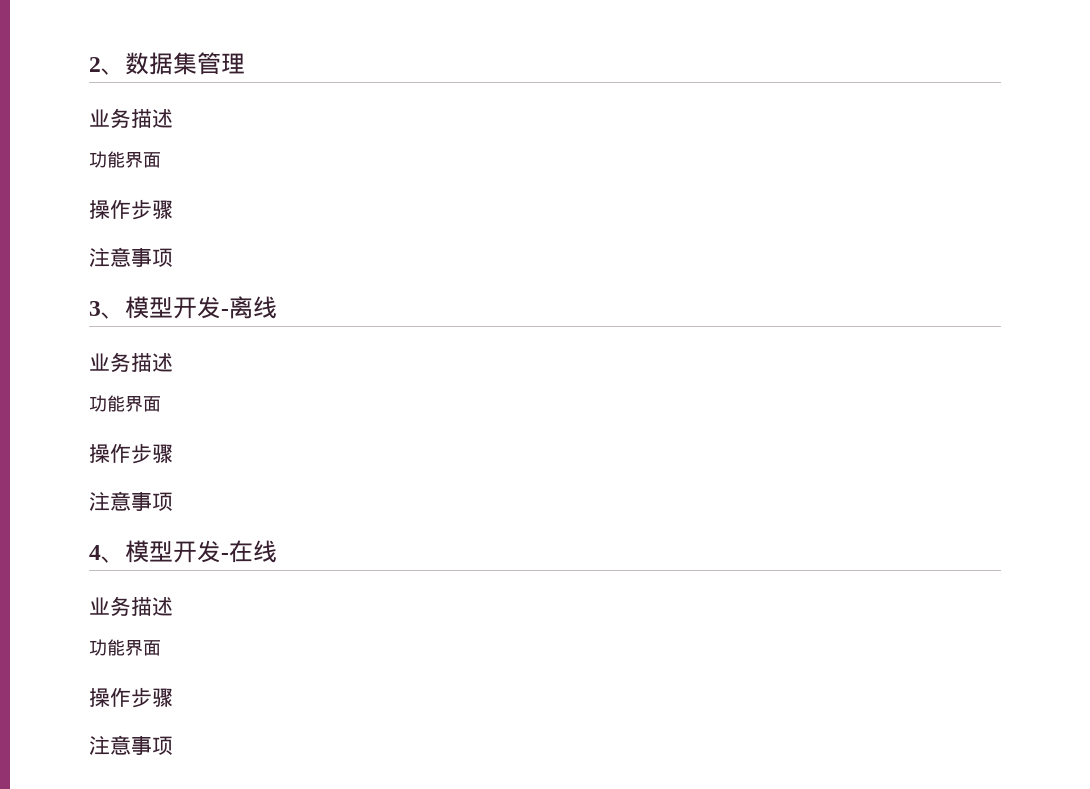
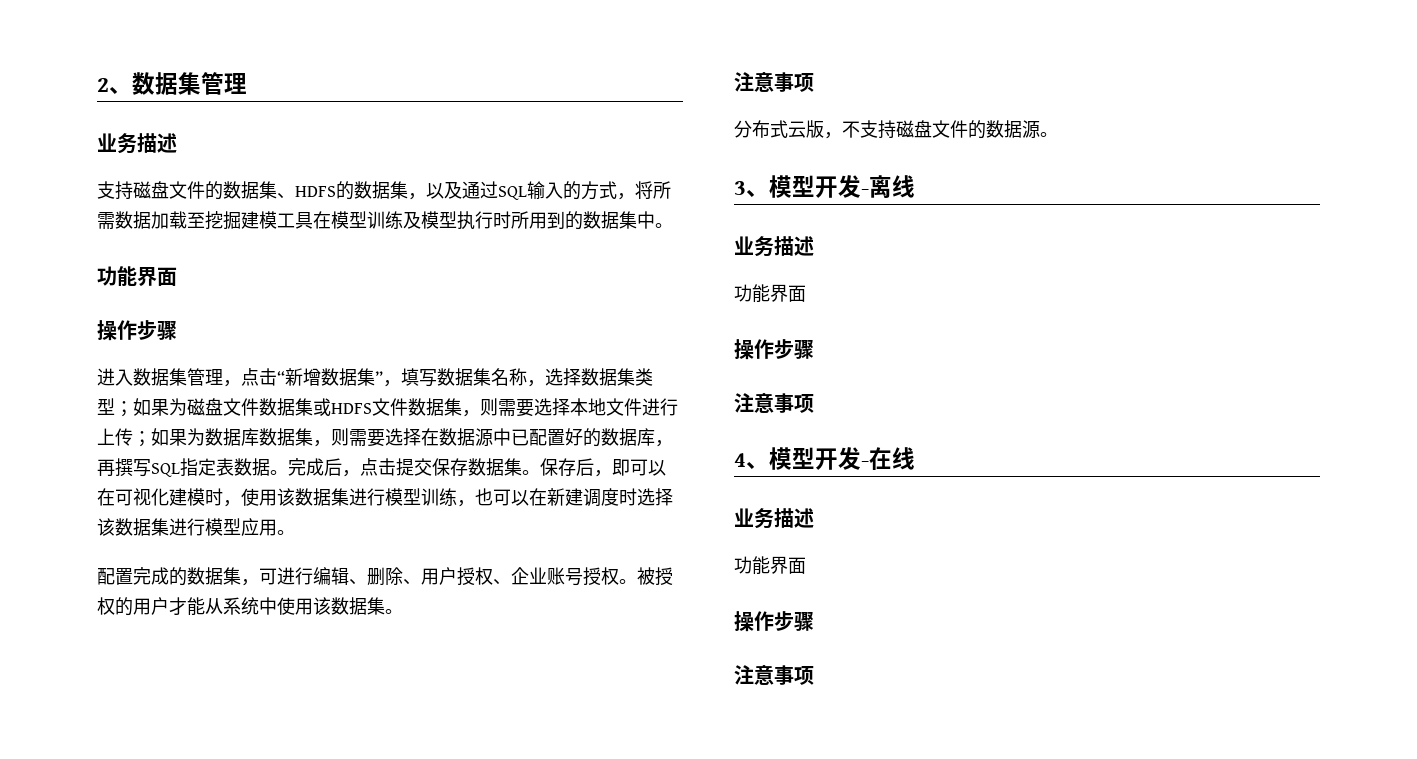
[89,151,161,168] [89,199,173,220] [89,247,173,267] 功能界面 // 操作步骤 // 注意事项 -> [97,181,671,200] [97,211,673,230] [97,266,177,287] [97,320,177,341] [97,368,653,387] [97,398,678,417] [97,428,673,447] [97,458,666,477] [97,488,673,507] [97,518,295,536] [97,567,673,586] [97,597,403,616] [734,72,814,92] [734,120,1058,139] 支持磁盘文件的数据集、HDFS的数据集，以及通过SQL输入的方式，将所需数据加载至挖掘建模工具在模型训练及模型执行时所用到的数据集中。 // 功能界面 // 操作步骤 // 进入数据集管理，点击“新增数据集”，填写数据集名称，选择数据集类型；如果为磁盘文件数据集或HDFS文件数据集，则需要选择本地文件进行上传；如果为数据库数据集，则需要选择在数据源中已配置好的数据库，再撰写SQL指定表数据。完成后，点击提交保存数据集。保存后，即可以在可视化建模时，使用该数据集进行模型训练，也可以在新建调度时选择该数据集进行模型应用。 // 配置完成的数据集，可进行编辑、删除、用户授权、企业账号授权。被授权的用户才能从系统中使用该数据集。 // 注意事项 // 分布式云版，不支持磁盘文件的数据源。

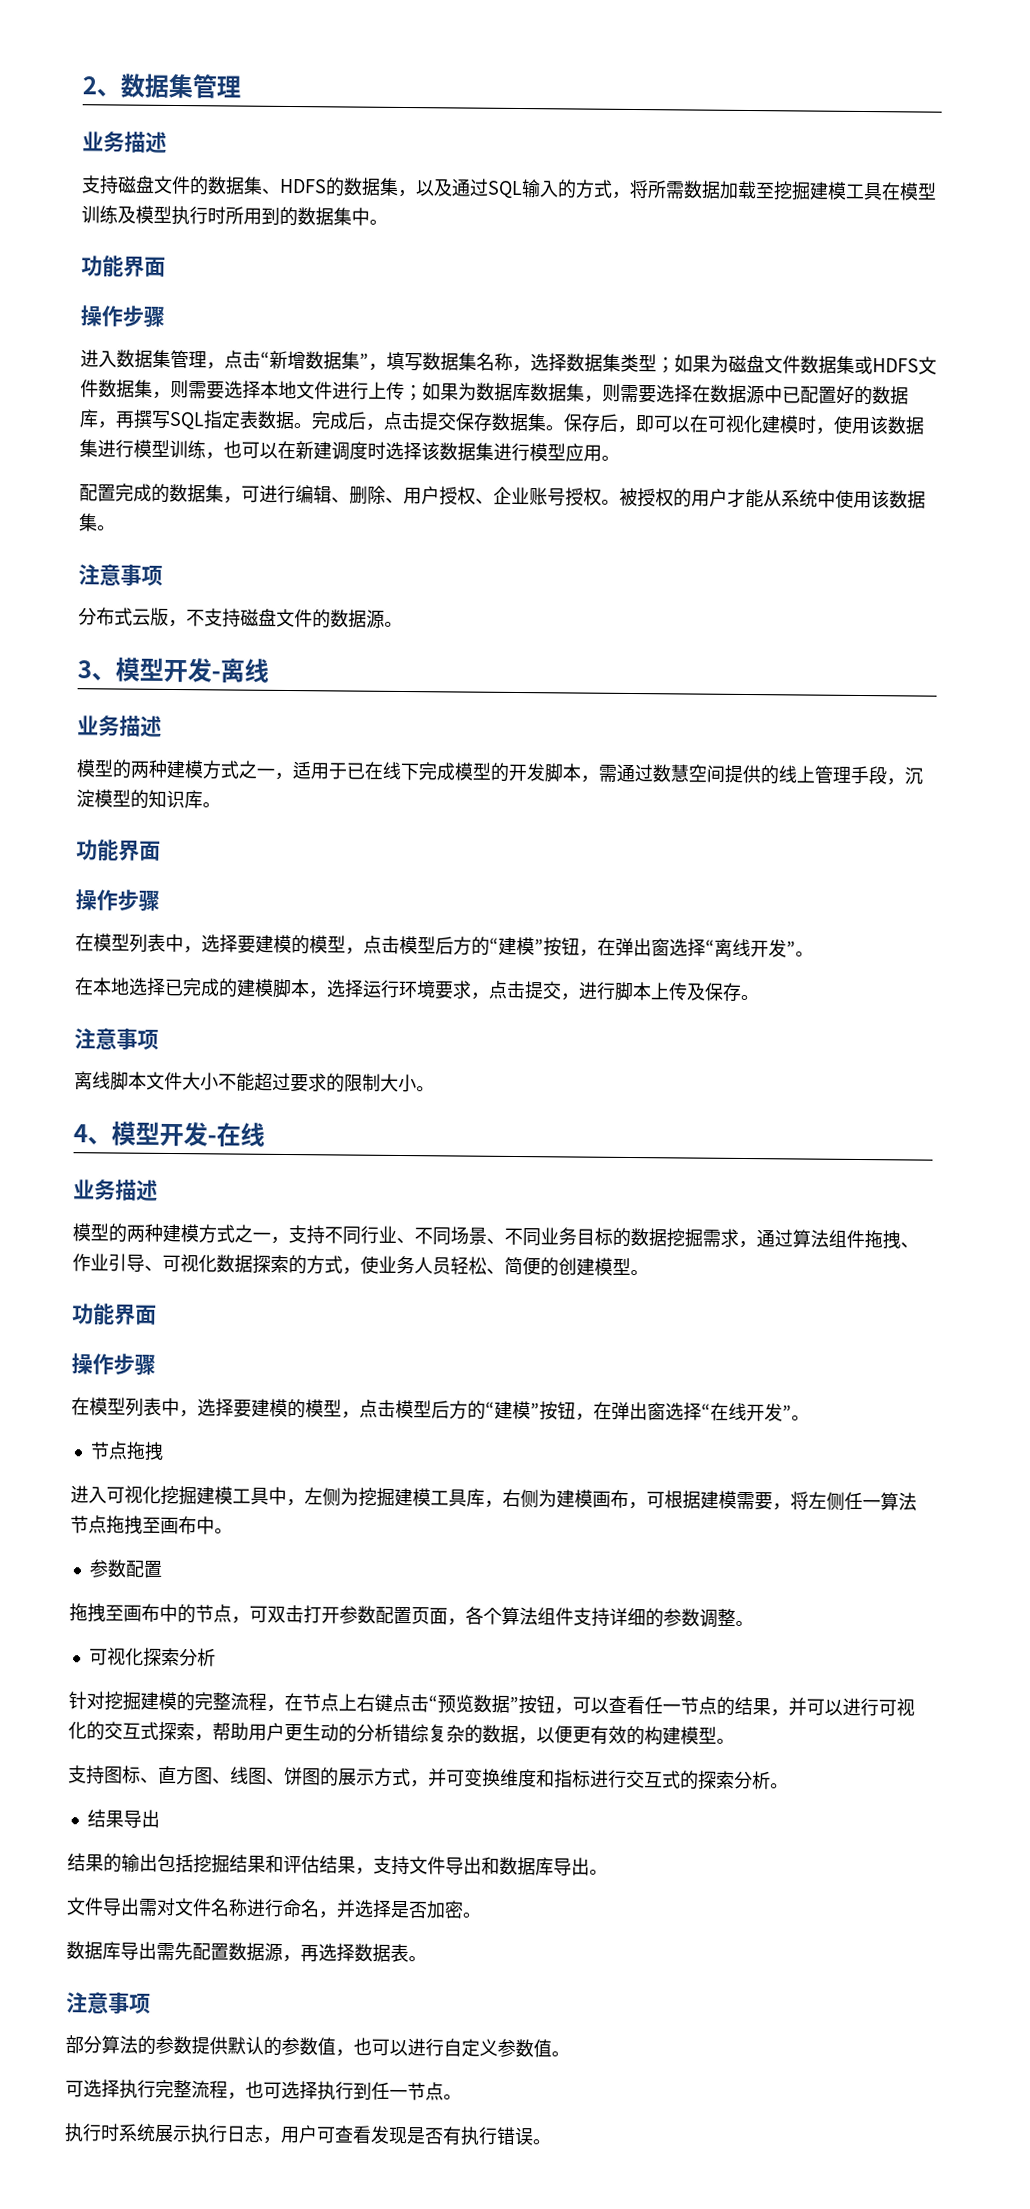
[734,284,806,303] [734,339,814,360] [734,393,814,413] 功能界面 // 操作步骤 // 注意事项 -> [76,759,923,786] [76,789,221,809] [76,839,161,861] [75,889,160,911] [75,933,814,958] [74,977,759,1002] [74,1027,159,1050] [74,1071,435,1093] 模型的两种建模方式之一，适用于已在线下完成模型的开发脚本，需通过数慧空间提供的线上管理手段，沉淀模型的知识库。 // 功能界面 // 操作步骤 // 在模型列表中，选择要建模的模型，点击模型后方的“建模”按钮，在弹出窗选择“离线开发”。 // 在本地选择已完成的建模脚本，选择运行环境要求，点击提交，进行脚本上传及保存。 // 注意事项 // 离线脚本文件大小不能超过要求的限制大小。
[734,556,806,575] [734,611,814,632] [734,665,814,685] 功能界面 // 操作步骤 // 注意事项 -> [72,1223,919,1249] [72,1253,649,1277] [72,1303,157,1325] [71,1353,156,1375] [71,1397,810,1422] [89,1441,164,1460] [70,1485,917,1511] [70,1515,233,1535] [88,1559,163,1578] [69,1603,754,1628] [88,1647,216,1667] [68,1691,915,1717] [68,1721,735,1746] [68,1765,789,1790] [86,1809,160,1828] [67,1853,608,1876] [66,1897,481,1919] [66,1941,427,1963] [66,1991,151,2014] [65,2035,570,2058] [65,2079,462,2101] [64,2123,551,2146] 模型的两种建模方式之一，支持不同行业、不同场景、不同业务目标的数据挖掘需求，通过算法组件拖拽、作业引导、可视化数据探索的方式，使业务人员轻松、简便的创建模型。 // 功能界面 // 操作步骤 // 在模型列表中，选择要建模的模型，点击模型后方的“建模”按钮，在弹出窗选择“在线开发”。 // 节点拖拽 // 进入可视化挖掘建模工具中，左侧为挖掘建模工具库，右侧为建模画布，可根据建模需要，将左侧任一算法节点拖拽至画布中。 // 参数配置 // 拖拽至画布中的节点，可双击打开参数配置页面，各个算法组件支持详细的参数调整。 // 可视化探索分析 // 针对挖掘建模的完整流程，在节点上右键点击“预览数据”按钮，可以查看任一节点的结果，并可以进行可视化的交互式探索，帮助用户更生动的分析错综复杂的数据，以便更有效的构建模型。 // 支持图标、直方图、线图、饼图的展示方式，并可变换维度和指标进行交互式的探索分析。 // 结果导出 // 结果的输出包括挖掘结果和评估结果，支持文件导出和数据库导出。 // 文件导出需对文件名称进行命名，并选择是否加密。 // 数据库导出需先配置数据源，再选择数据表。 // 注意事项 // 部分算法的参数提供默认的参数值，也可以进行自定义参数值。 // 可选择执行完整流程，也可选择执行到任一节点。 // 执行时系统展示执行日志，用户可查看发现是否有执行错误。

